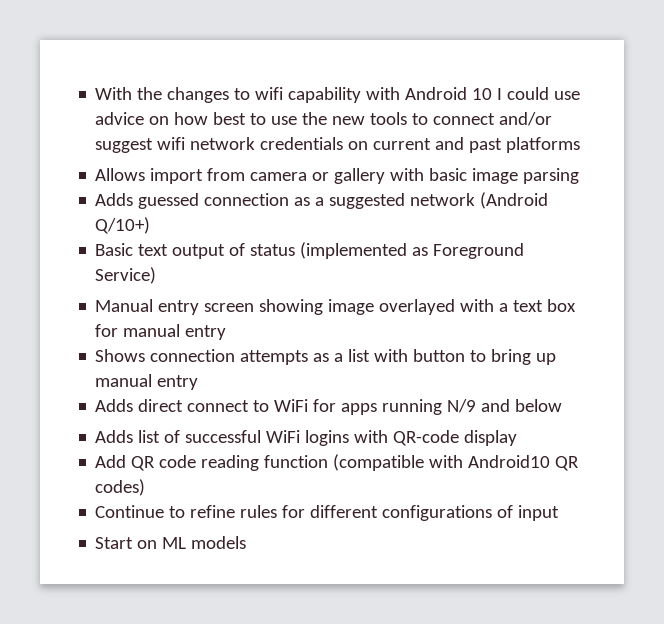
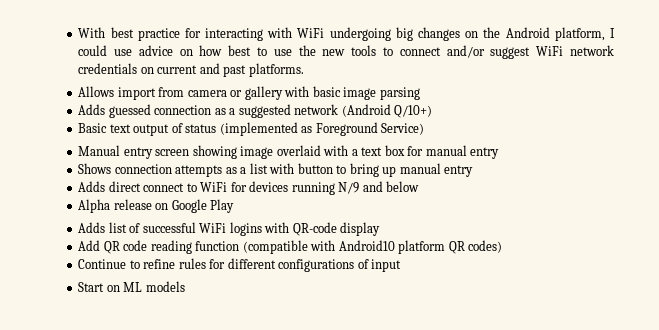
[137,87,493,103] the changes to wifi capability with Android 10 -> [110,27,605,41] best practice for interacting with WiFi undergoing big changes on the Android platform,
[157,137,186,150] wifi -> [536,46,564,56] WiFi
[506,137,581,153] platforms -> [248,63,304,77] platforms.
[379,299,456,315] overlayed -> [276,145,321,156] overlaid
[341,403,378,415] apps -> [249,181,289,192] devices
(563, 405) none -> [78,199,235,213] // Alpha release on Google Play
(551, 461) none -> [398,240,446,254] platform

